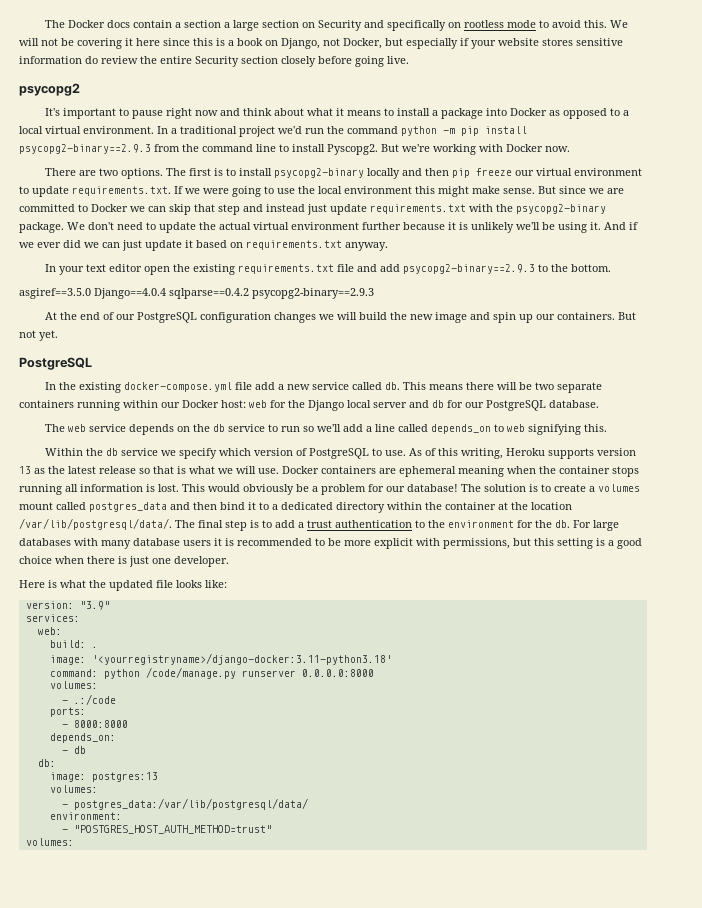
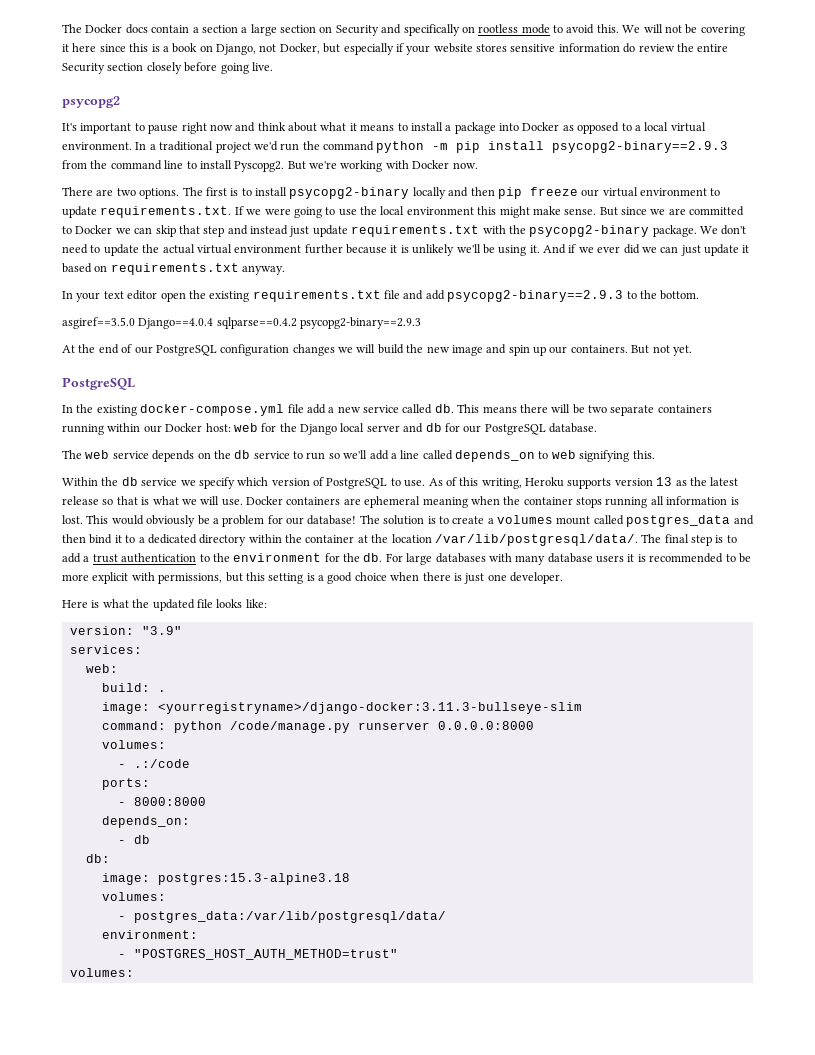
[91,653,392,665] '<yourregistryname>/django-docker:3.11-python3.18' -> [157,702,582,714] <yourregistryname>/django-docker:3.11.3-bullseye-slim
[91,772,158,782] postgres:13 -> [157,873,350,885] postgres:15.3-alpine3.18

